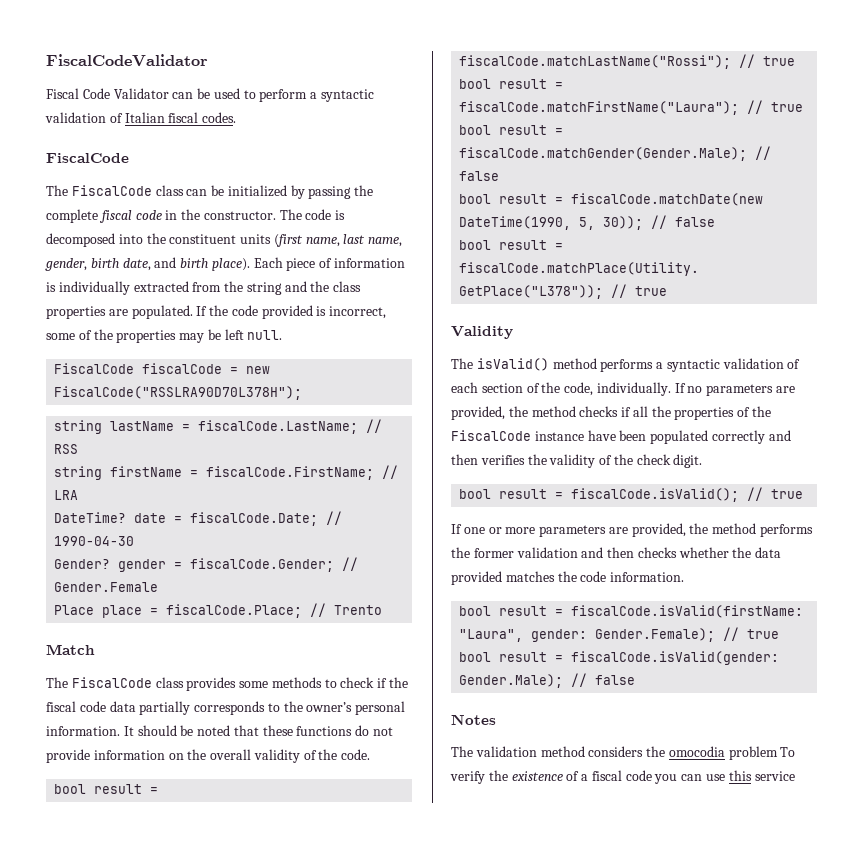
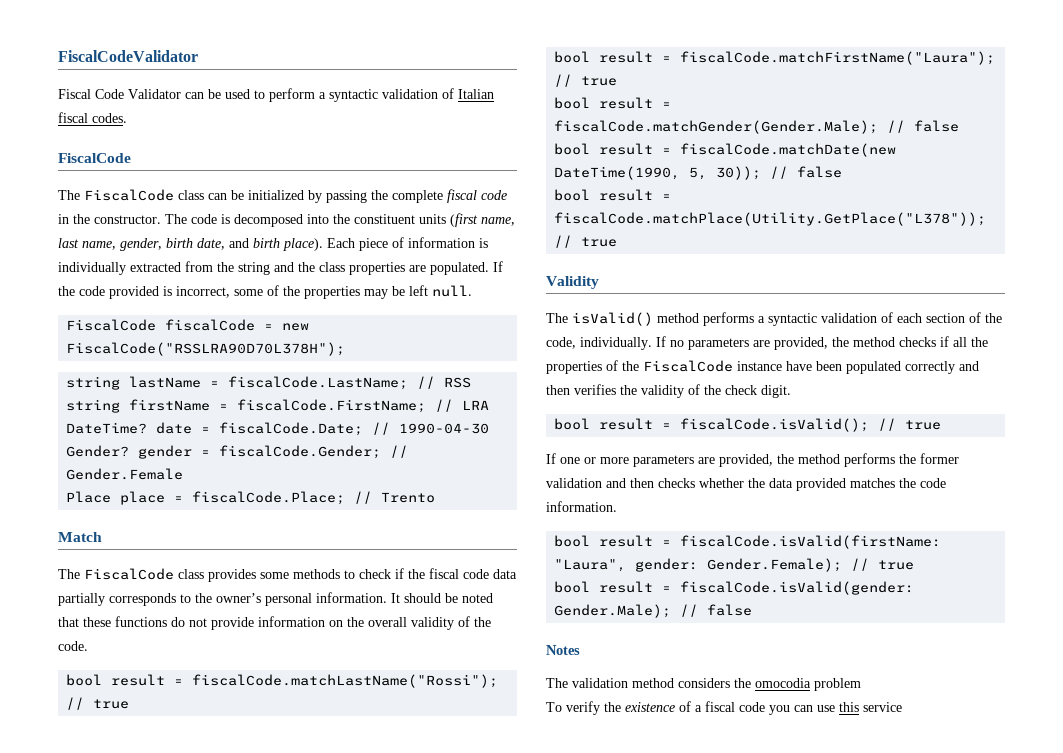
(778, 753) none -> (861, 684) //

